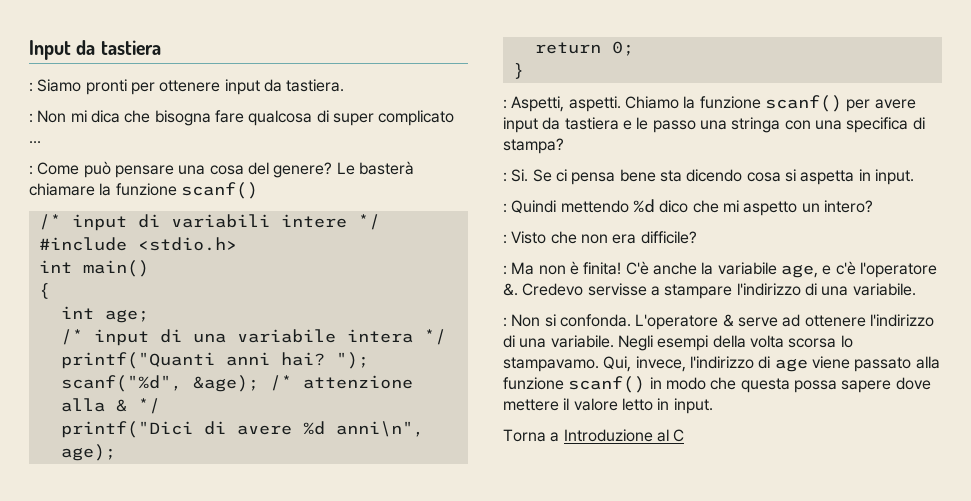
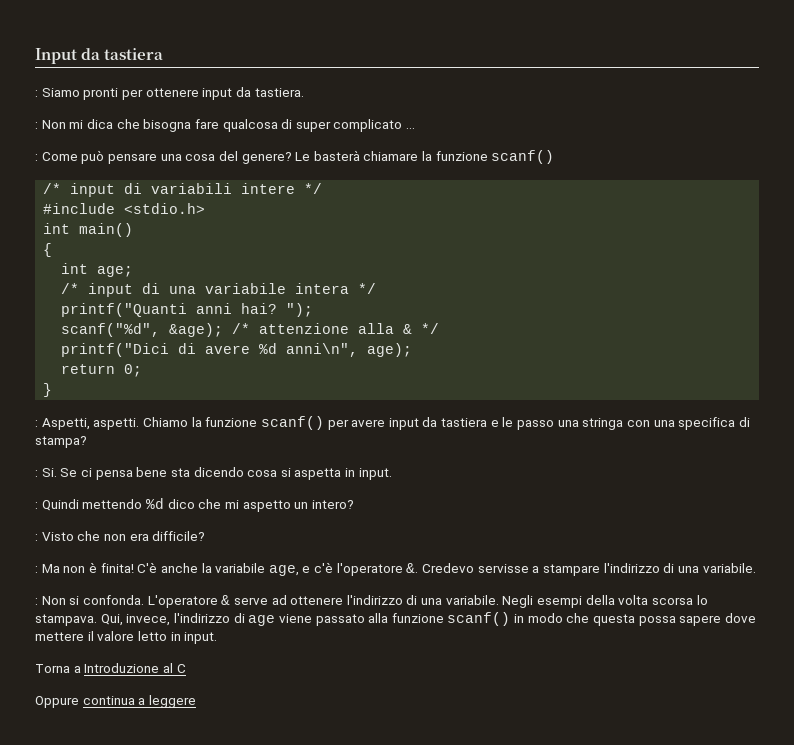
[503,357,599,372] stampavamo. -> [35,614,97,626] stampava.
(685, 435) none -> [35,695,196,708] // Oppure continua a leggere

